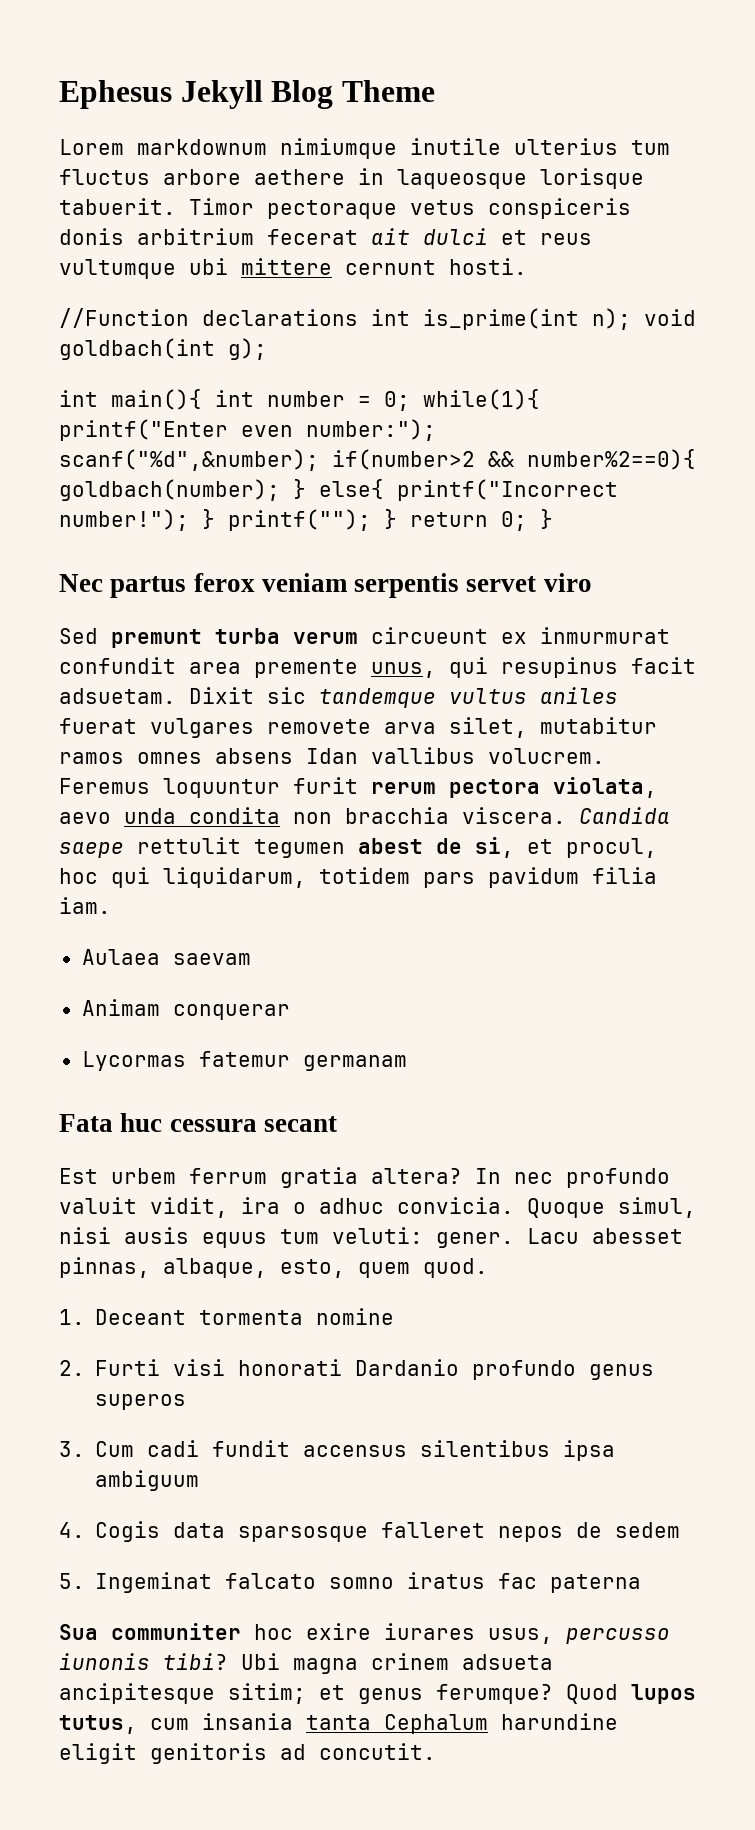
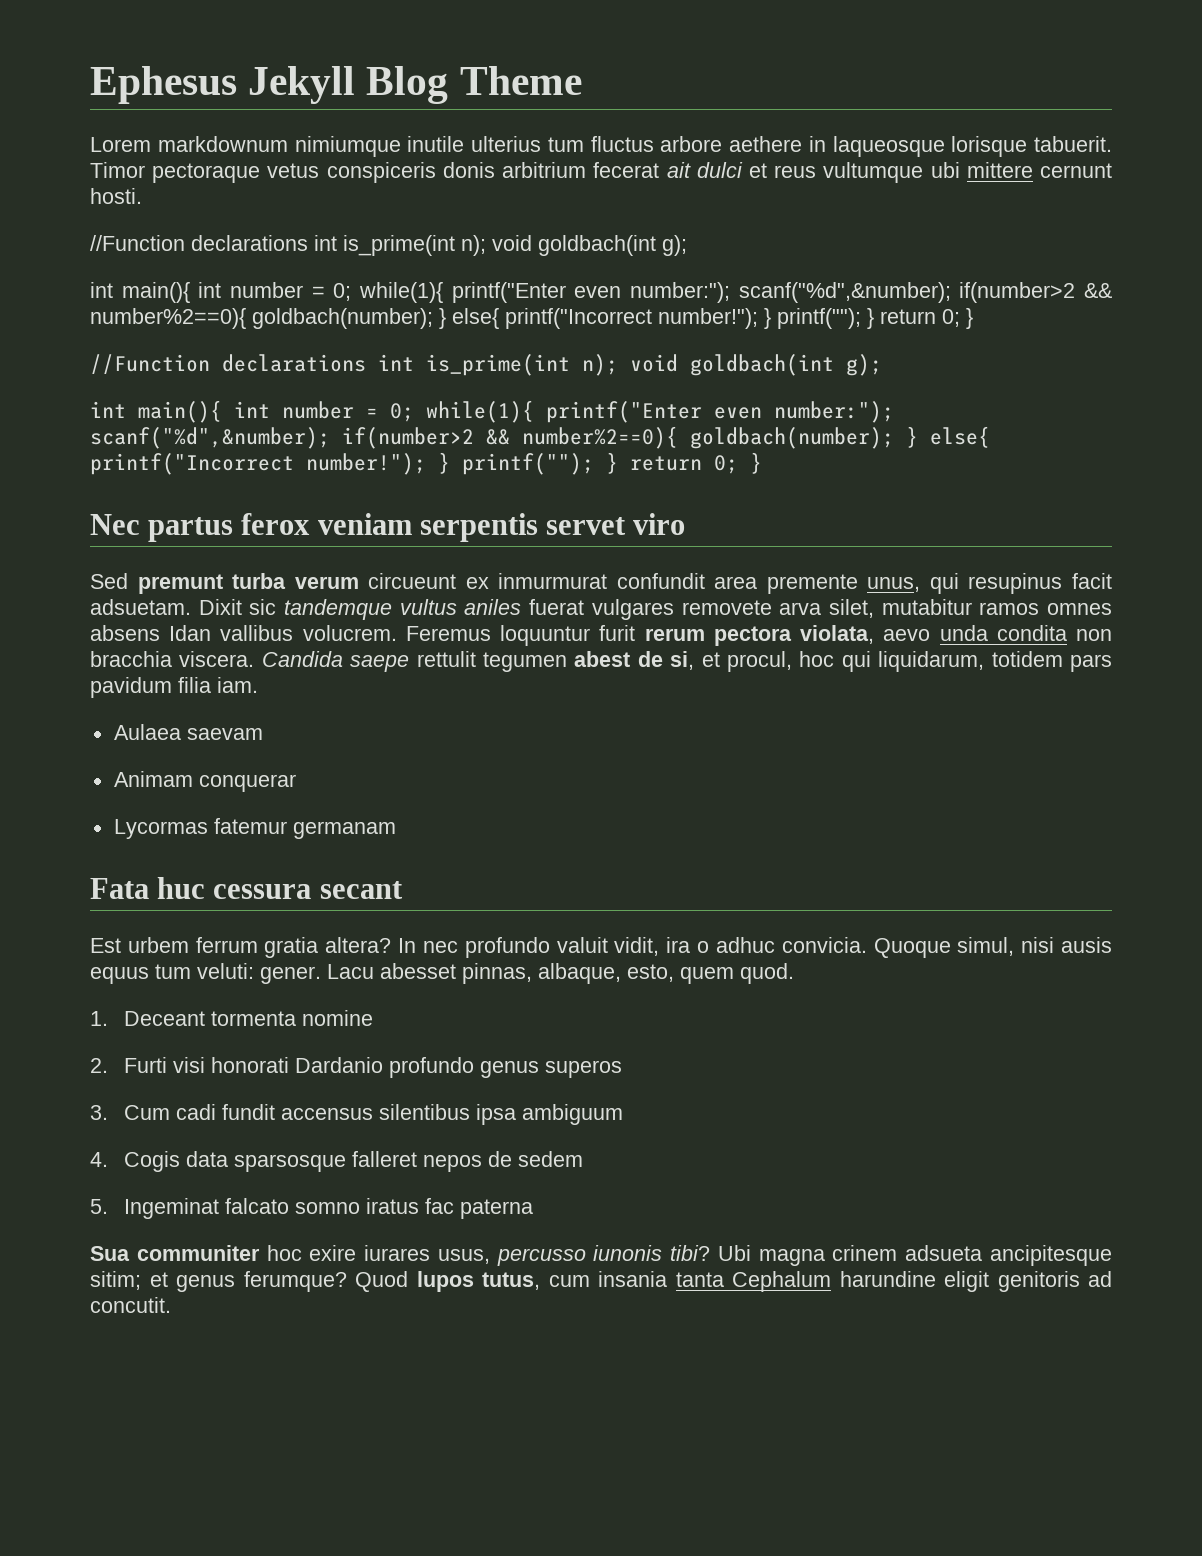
(553, 519) none -> [90,354,882,376] [90,400,894,423] [90,426,990,449] [90,452,762,475] // //Function declarations int is_prime(int n); void goldbach(int g); // int main(){ int number = 0; while(1){ printf("Enter even number:"); scanf("%d",&number); if(number>2 && number%2==0){ goldbach(number); } else{ printf("Incorrect number!"); } printf(""); } return 0; }

